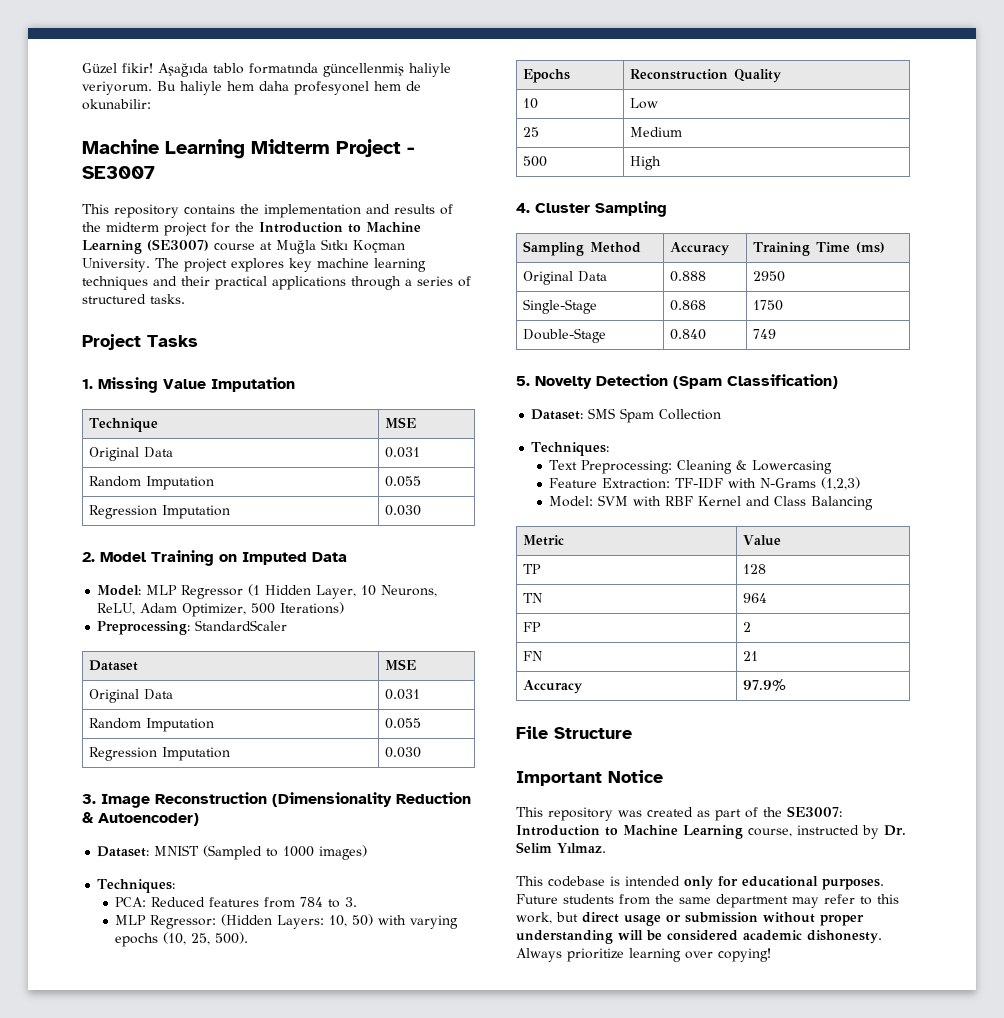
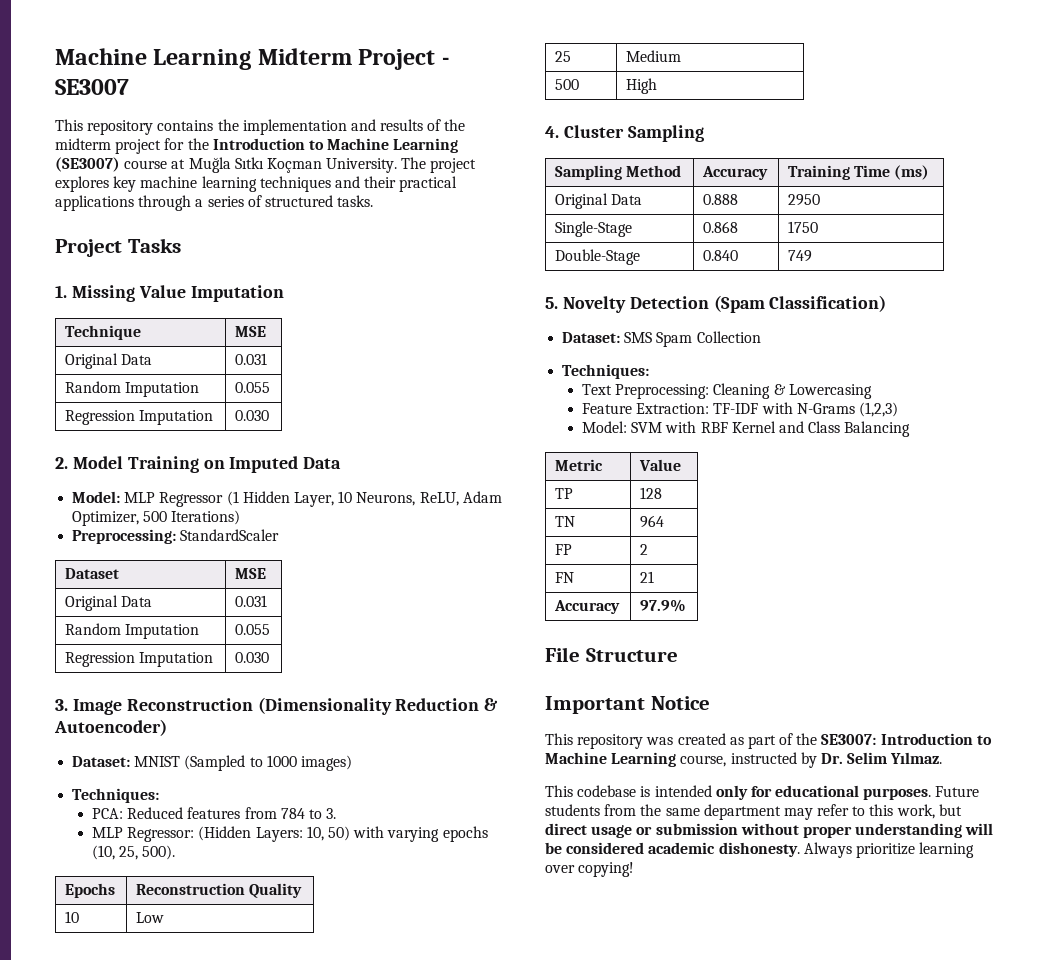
[82,63,451,77] [82,81,421,95] [82,99,151,110] Güzel fikir! Aşağıda tablo formatında güncellenmiş haliyle veriyorum. Bu haliyle hem daha profesyonel hem de okunabilir: // -> (55, 56) none

